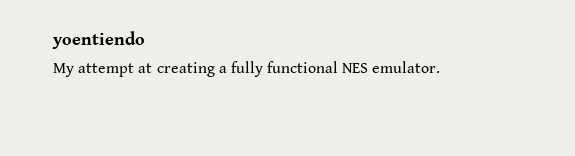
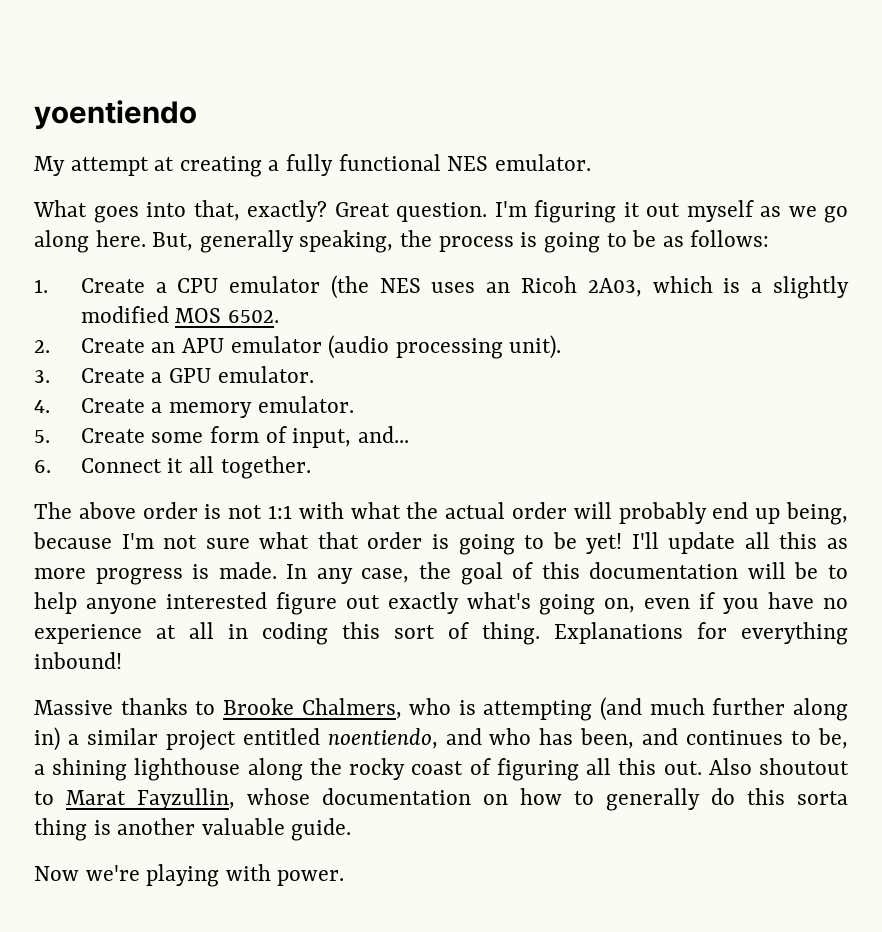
(441, 67) none -> [33,200,848,223] [34,230,770,253] [34,275,850,299] [80,306,279,323] [34,335,562,359] [34,366,314,383] [34,396,354,418] [34,426,409,448] [34,456,311,479] [34,502,848,525] [33,532,848,555] [34,562,848,585] [34,592,848,615] [34,622,848,645] [34,652,122,669] [34,697,848,721] [34,727,848,751] [34,758,850,781] [34,788,848,811] [34,818,352,841] [34,864,345,887] // What goes into that, exactly? Great question. I'm figuring it out myself as we go along here. But, generally speaking, the process is going to be as follows: // 1. Create a CPU emulator (the NES uses an Ricoh 2A03, which is a slightly modified MOS 6502. // 2. Create an APU emulator (audio processing unit). // 3. Create a GPU emulator. // 4. Create a memory emulator. // 5. Create some form of input, and... // 6. Connect it all together. // The above order is not 1:1 with what the actual order will probably end up being, because I'm not sure what that order is going to be yet! I'll update all this as more progress is made. In any case, the goal of this documentation will be to help anyone interested figure out exactly what's going on, even if you have no experience at all in coding this sort of thing. Explanations for everything inbound! // Massive thanks to Brooke Chalmers, who is attempting (and much further along in) a similar project entitled noentiendo, and who has been, and continues to be, a shining lighthouse along the rocky coast of figuring all this out. Also shoutout to Marat Fayzullin, whose documentation on how to generally do this sorta thing is another valuable guide. // Now we're playing with power.

